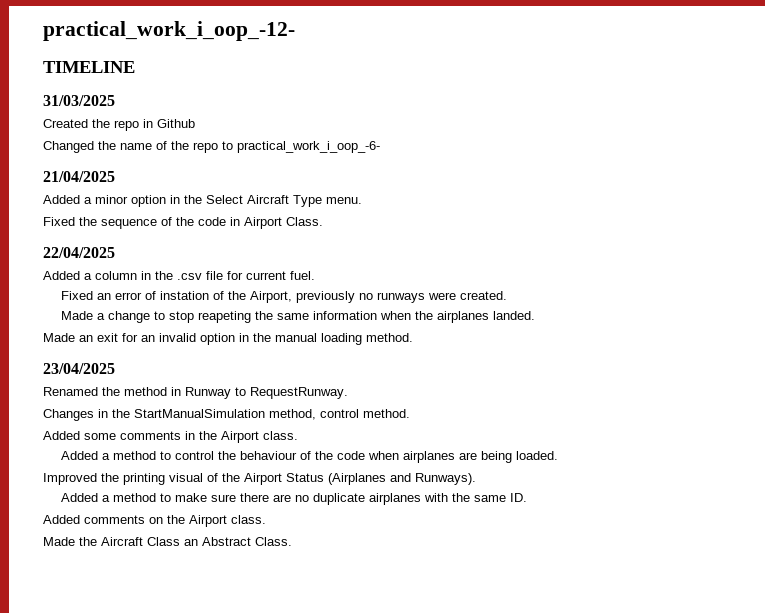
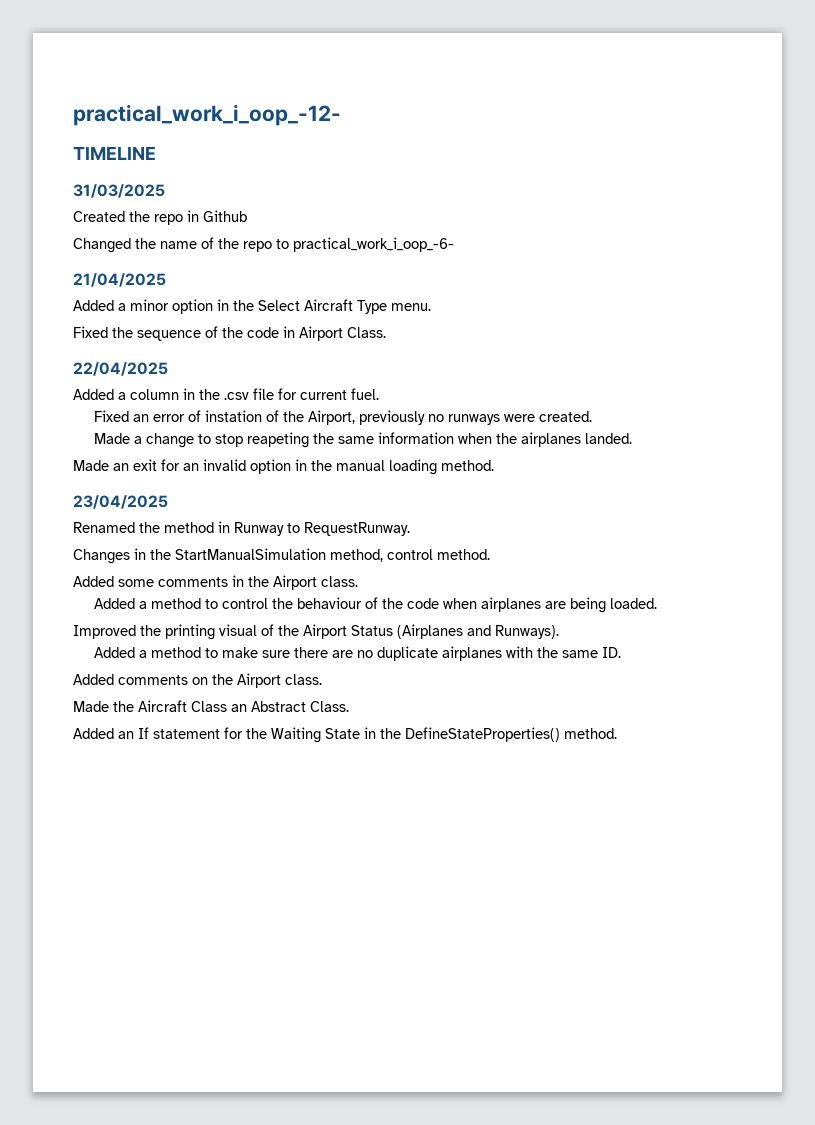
(292, 541) none -> [73,727,617,743] // Added an If statement for the Waiting State in the DefineStateProperties() method.

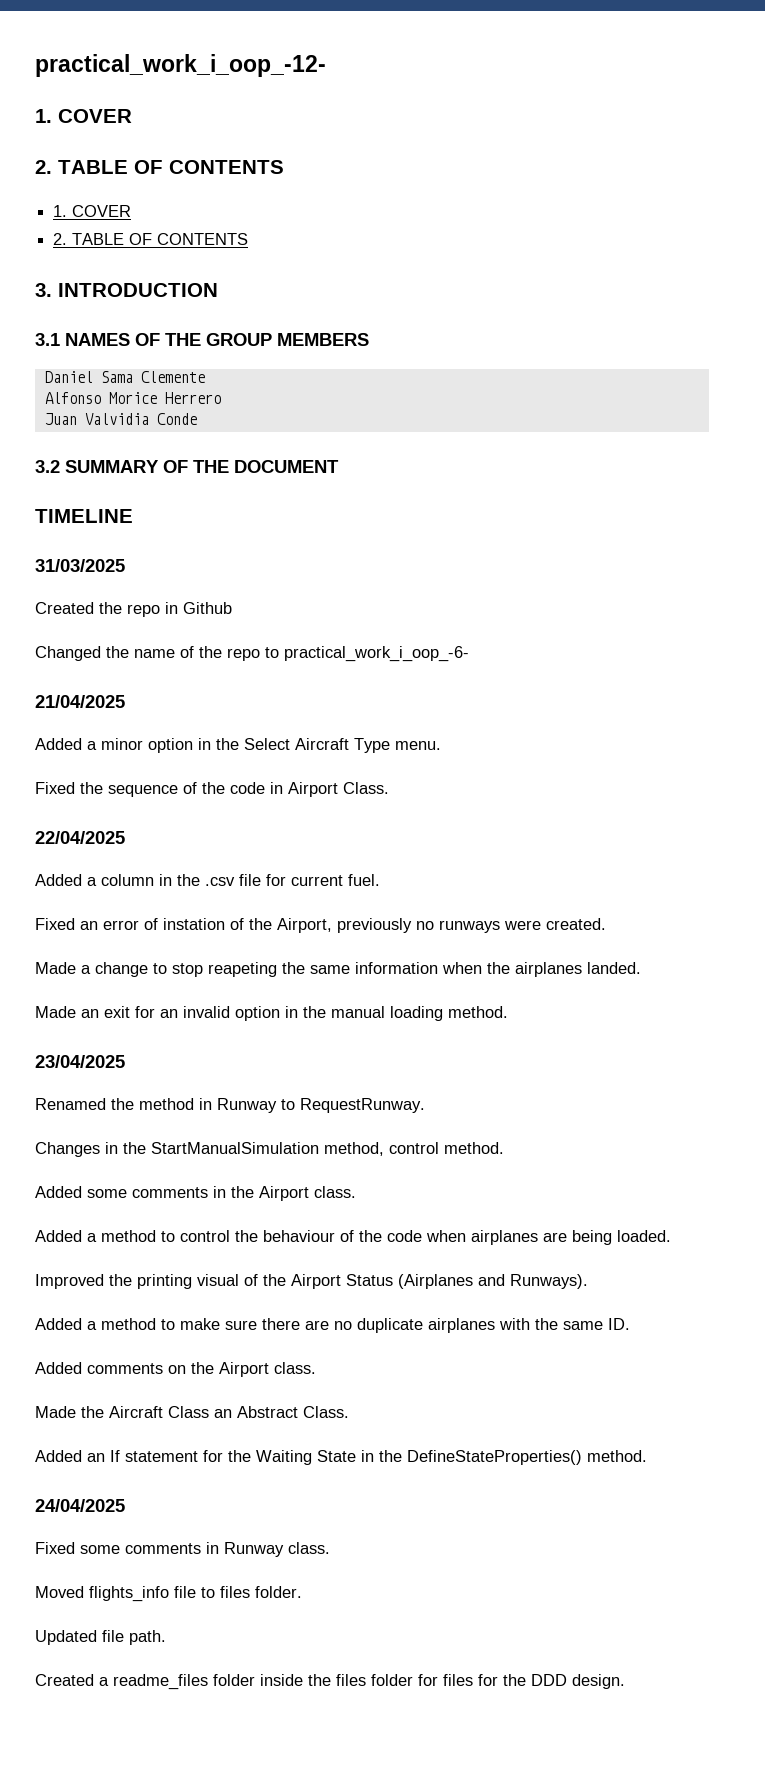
(341, 115) none -> [35,109,132,123] [35,160,284,174] [53,205,132,217] [53,233,249,245] [35,283,218,297] [35,333,369,346] [44,371,205,383] [44,392,221,404] [44,413,197,425] [35,460,339,473] // 1. COVER // 2. TABLE OF CONTENTS // 1. COVER // 2. TABLE OF CONTENTS // 3. INTRODUCTION // 3.1 NAMES OF THE GROUP MEMBERS // Daniel Sama Clemente // Alfonso Morice Herrero // Juan Valvidia Conde // 3.2 SUMMARY OF THE DOCUMENT
(617, 733) none -> [35,1499,125,1512] [35,1542,330,1557] [35,1586,302,1602] [35,1630,166,1645] [35,1674,625,1690] // 24/04/2025 // Fixed some comments in Runway class. // Moved flights_info file to files folder. // Updated file path. // Created a readme_files folder inside the files folder for files for the DDD design.

